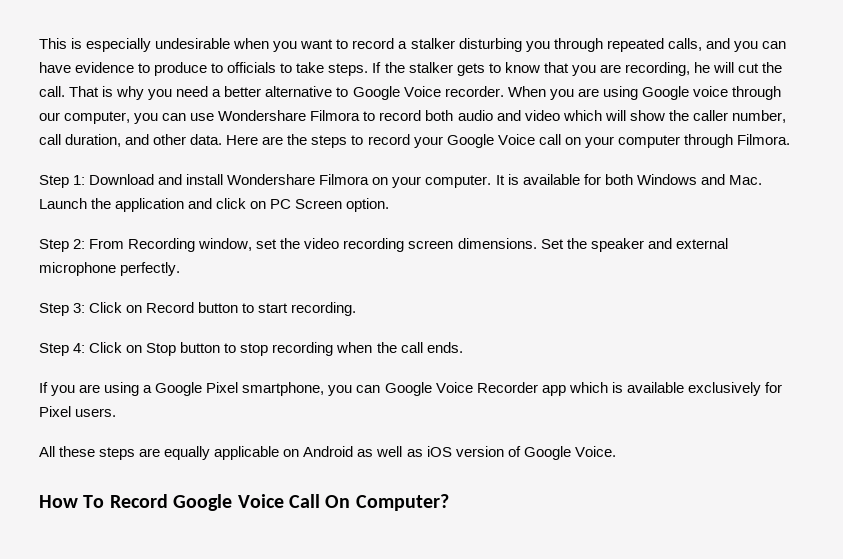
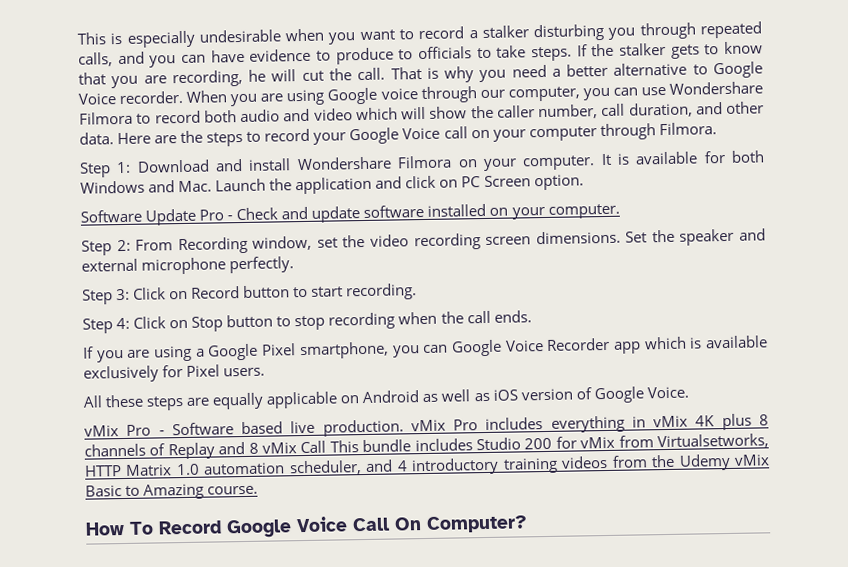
(390, 205) none -> [80,203,620,226] // Software Update Pro - Check and update software installed on your computer.
(616, 451) none -> [84,413,769,437] [84,433,769,460] [84,453,770,477] [85,483,259,500] // vMix Pro - Software based live production. vMix Pro includes everything in vMix 4K plus 8 channels of Replay and 8 vMix Call This bundle includes Studio 200 for vMix from Virtualsetworks, HTTP Matrix 1.0 automation scheduler, and 4 introductory training videos from the Udemy vMix Basic to Amazing course.

